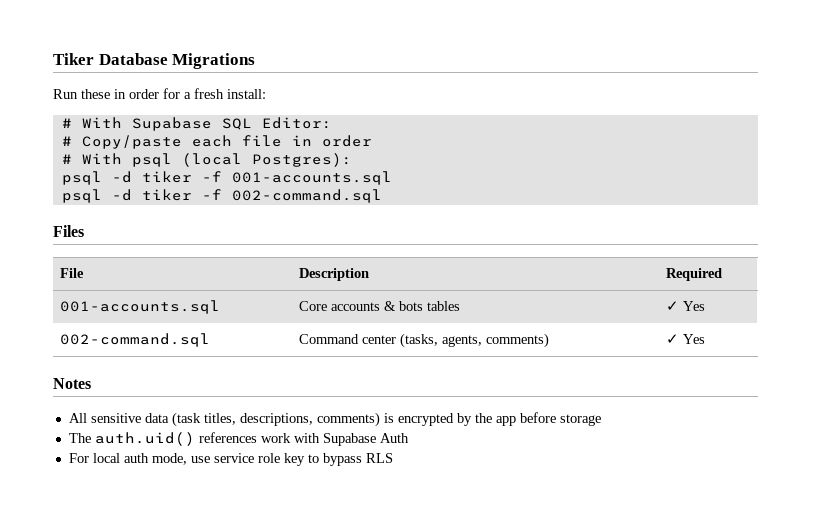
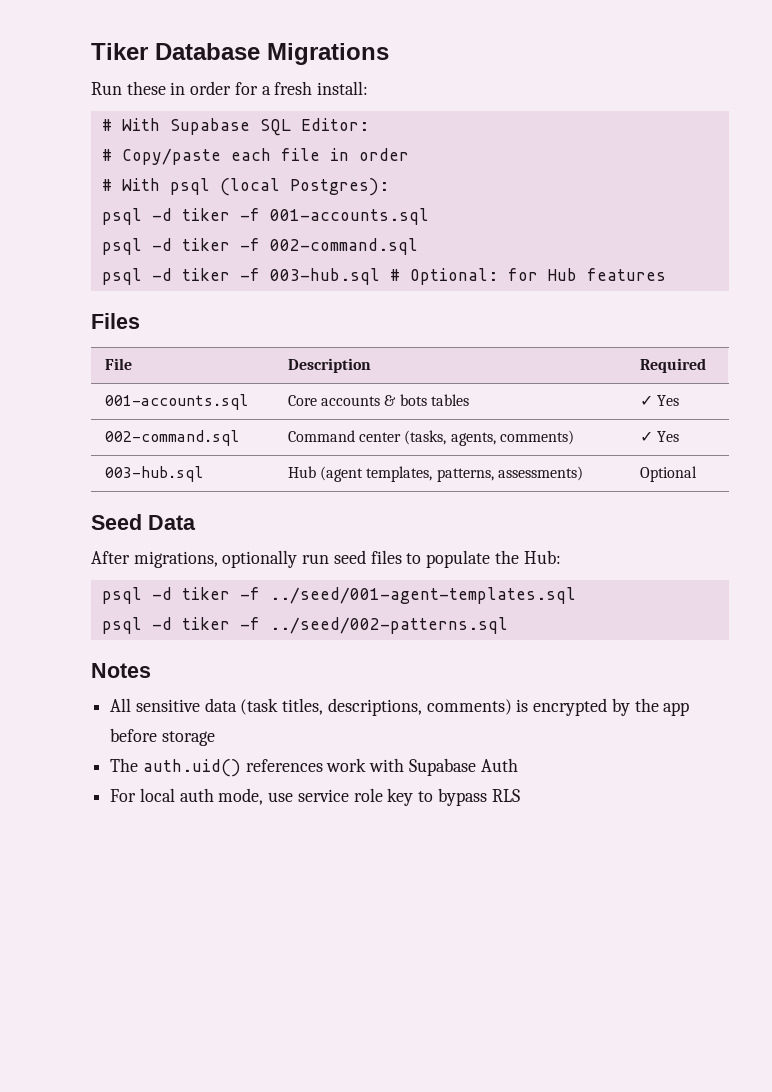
(382, 196) none -> [101,268,666,285] // psql -d tiker -f 003-hub.sql # Optional: for Hub features
(706, 339) none -> [104,466,203,482] [287,466,584,482] [639,466,697,482] [91,514,196,530] [91,550,561,568] [101,587,576,604] [101,617,508,634] // 003-hub.sql | Hub (agent templates, patterns, assessments) | Optional // Seed Data // After migrations, optionally run seed files to populate the Hub: // psql -d tiker -f ../seed/001-agent-templates.sql // psql -d tiker -f ../seed/002-patterns.sql

